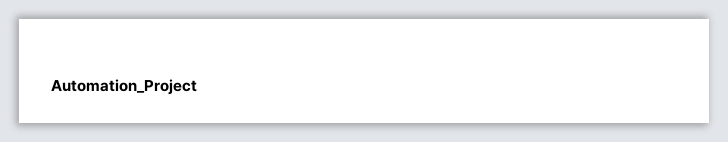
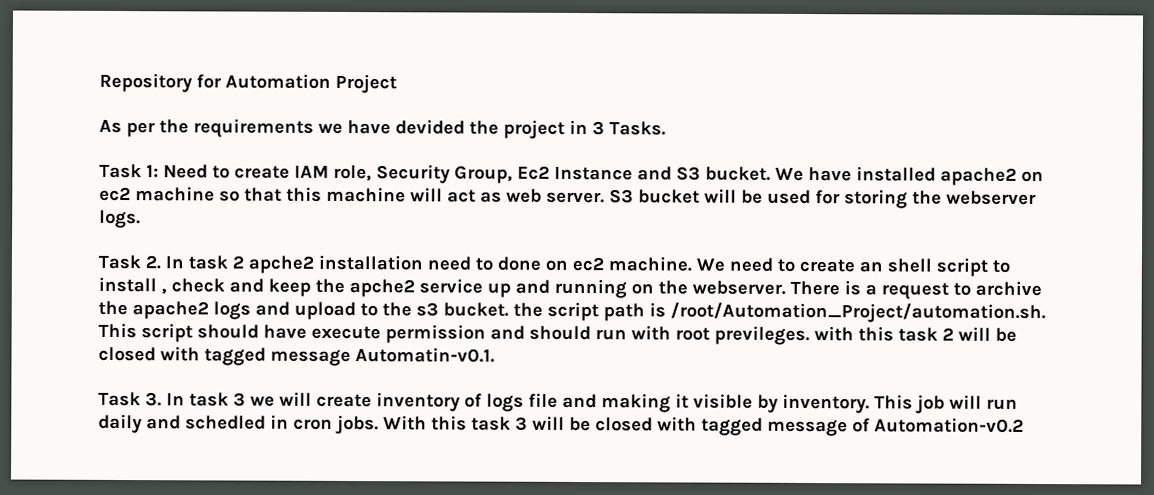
[51,79,197,95] Automation_Project -> [99,72,397,94] [99,118,666,139] [99,163,1044,186] [99,186,1037,209] [99,209,141,229] [98,254,1010,277] [98,276,1042,300] [98,300,1046,324] [98,322,1017,346] [98,346,495,367] [98,391,1018,414] [98,413,1024,437] Repository for Automation Project // As per the requirements we have devided the project in 3 Tasks. // Task 1: Need to create IAM role, Security Group, Ec2 Instance and S3 bucket. We have installed apache2 on ec2 machine so that this machine will act as web server. S3 bucket will be used for storing the webserver logs. // Task 2. In task 2 apche2 installation need to done on ec2 machine. We need to create an shell script to install , check and keep the apche2 service up and running on the webserver. There is a request to archive the apache2 logs and upload to the s3 bucket. the script path is /root/Automation_Project/automation.sh. This script should have execute permission and should run with root previleges. with this task 2 will be closed with tagged message Automatin-v0.1. // Task 3. In task 3 we will create inventory of logs file and making it visible by inventory. This job will run daily and schedled in cron jobs. With this task 3 will be closed with tagged message of Automation-v0.2

